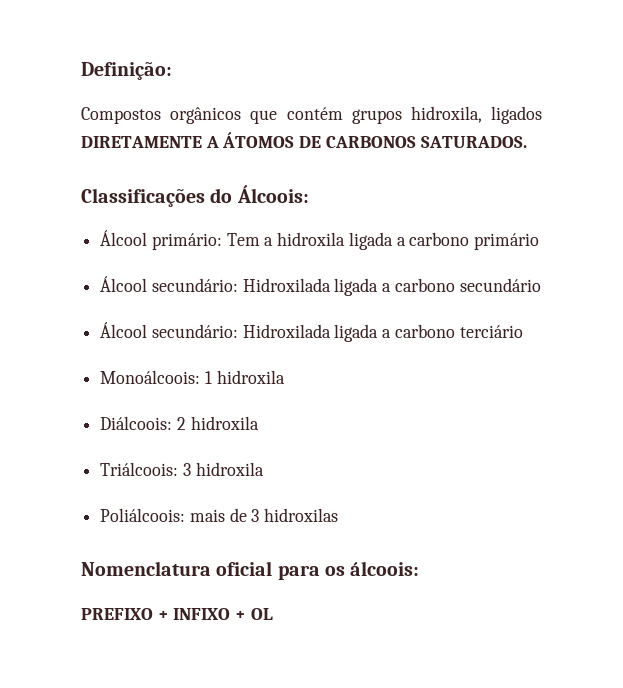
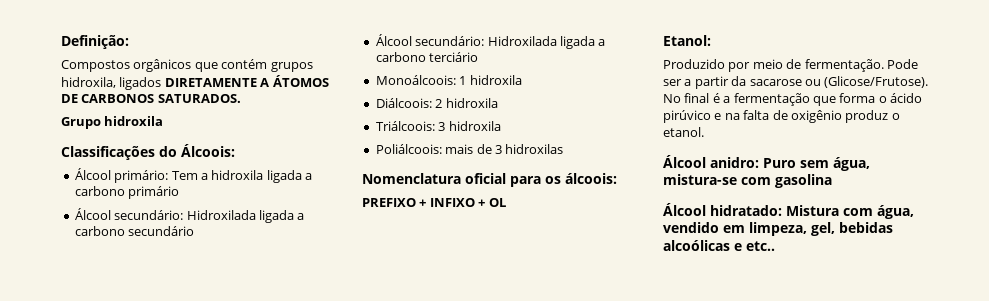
(527, 142) none -> [61,116,164,129] // Grupo hidroxila
(273, 614) none -> [663,35,711,46] [663,59,918,72] [663,76,929,89] [663,93,922,106] [663,110,900,123] [663,127,704,137] [663,155,870,171] [663,174,832,188] [663,203,914,219] [663,222,893,236] [663,240,775,251] // Etanol: // Produzido por meio de fermentação. Pode ser a partir da sacarose ou (Glicose/Frutose). No final é a fermentação que forma o ácido pirúvico e na falta de oxigênio produz o etanol. // Álcool anidro: Puro sem água, mistura-se com gasolina // Álcool hidratado: Mistura com água, vendido em limpeza, gel, bebidas alcoólicas e etc..

